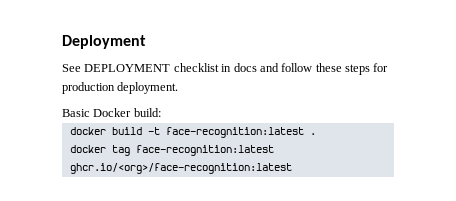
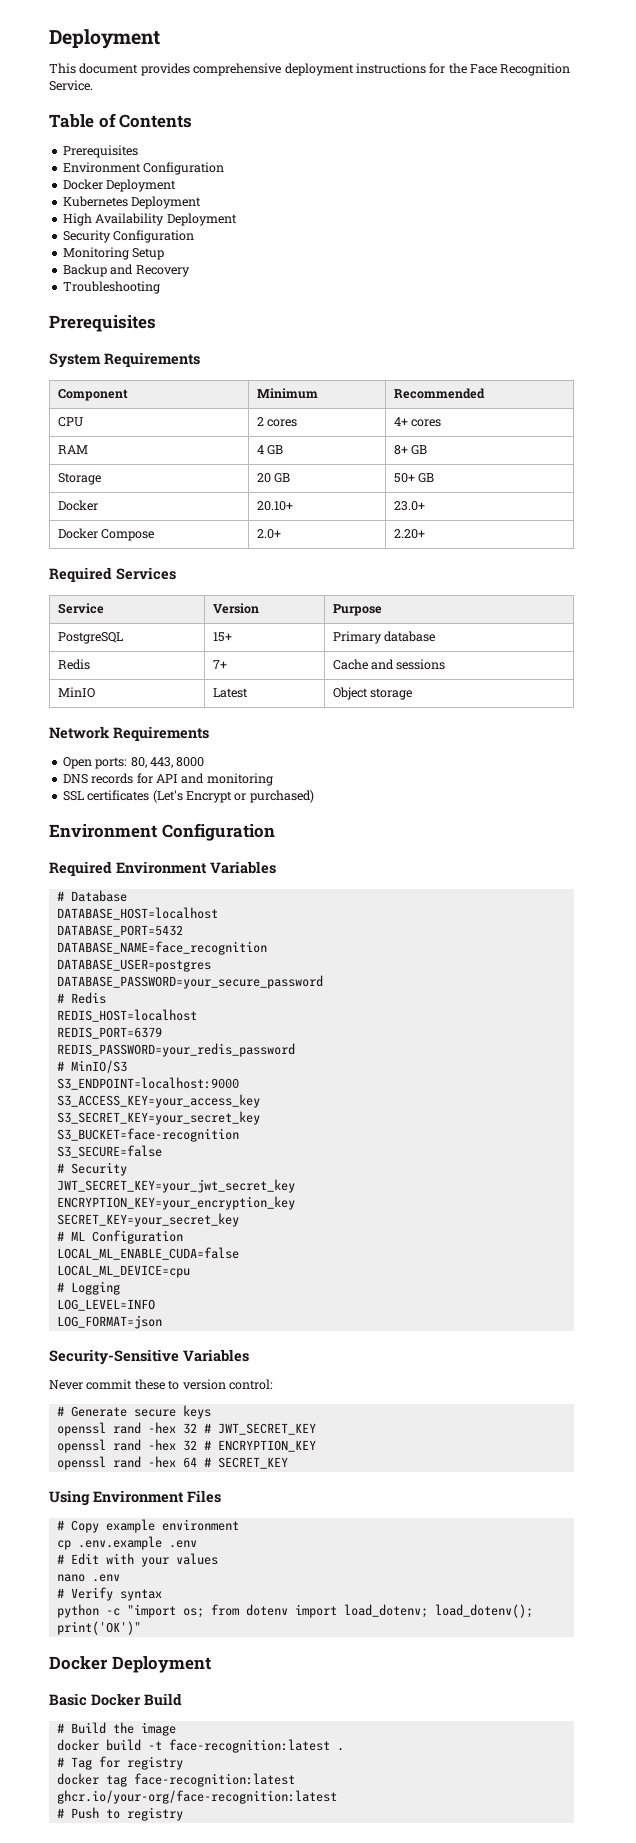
[62,35,146,49] [62,63,389,75] [62,82,179,94] [62,108,161,117] Deployment // See DEPLOYMENT checklist in docs and follow these steps for production deployment. // Basic Docker build: -> [49,29,160,49] [49,63,571,76] [49,80,93,91] [49,113,193,128] [62,145,138,158] [62,162,225,175] [62,179,177,192] [62,196,202,209] [62,213,237,226] [62,230,195,243] [62,247,165,260] [62,264,190,277] [62,281,160,294] [49,315,156,332] [49,352,200,368] [57,389,128,401] [256,388,318,399] [393,388,485,399] [57,417,83,427] [256,417,297,427] [393,417,441,427] [57,445,88,454] [256,445,283,455] [393,445,427,455] [57,473,101,485] [256,473,290,483] [393,473,434,483] [57,500,98,511] [256,501,293,511] [393,501,425,511] [57,528,154,541] [256,529,281,539] [393,529,425,539] [49,567,176,582] [57,603,104,614] [212,603,259,614] [332,604,382,616] [57,632,123,644] [212,632,232,642] [332,631,435,644] [57,659,90,670] [212,660,227,669] [332,659,446,670] [57,687,95,698] [212,688,248,698] [332,687,412,700] [49,726,209,741] [62,757,205,769] [62,773,273,786] [62,790,314,803] [49,823,275,841] [49,861,276,876] [56,890,127,902] [56,907,218,920] [56,925,183,937] [56,941,267,955] [56,959,211,972] [56,975,323,989] [56,992,106,1004] [56,1009,197,1022] [56,1027,162,1039] [56,1043,295,1057] [56,1060,127,1073] [56,1077,239,1090] [56,1094,260,1108] [56,1111,260,1125] [56,1128,239,1142] [56,1145,162,1158] [56,1162,127,1176] [56,1179,295,1193] [56,1196,295,1210] [56,1213,239,1227] [56,1230,183,1244] [56,1247,239,1260] [56,1265,190,1278] [56,1281,120,1295] [56,1299,155,1311] [56,1315,162,1329] [49,1349,249,1365] [49,1379,273,1390] [56,1405,211,1419] [56,1422,316,1436] [56,1439,316,1453] [56,1456,288,1470] [49,1490,221,1506] [56,1519,239,1533] [56,1536,197,1550] [56,1553,218,1567] [56,1574,120,1582] [56,1587,162,1601] [56,1604,533,1618] [56,1621,141,1635] [49,1656,211,1673] [49,1693,182,1706] [56,1722,176,1736] Deployment // This document provides comprehensive deployment instructions for the Face Recognition Service. // Table of Contents // Prerequisites // Environment Configuration // Docker Deployment // Kubernetes Deployment // High Availability Deployment // Security Configuration // Monitoring Setup // Backup and Recovery // Troubleshooting // Prerequisites // System Requirements // Component | Minimum | Recommended // CPU | 2 cores | 4+ cores // RAM | 4 GB | 8+ GB // Storage | 20 GB | 50+ GB // Docker | 20.10+ | 23.0+ // Docker Compose | 2.0+ | 2.20+ // Required Services // Service | Version | Purpose // PostgreSQL | 15+ | Primary database // Redis | 7+ | Cache and sessions // MinIO | Latest | Object storage // Network Requirements // Open ports: 80, 443, 8000 // DNS records for API and monitoring // SSL certificates (Let's Encrypt or purchased) // Environment Configuration // Required Environment Variables // # Database // DATABASE_HOST=localhost // DATABASE_PORT=5432 // DATABASE_NAME=face_recognition // DATABASE_USER=postgres // DATABASE_PASSWORD=your_secure_password // # Redis // REDIS_HOST=localhost // REDIS_PORT=6379 // REDIS_PASSWORD=your_redis_password // # MinIO/S3 // S3_ENDPOINT=localhost:9000 // S3_ACCESS_KEY=your_access_key // S3_SECRET_KEY=your_secret_key // S3_BUCKET=face-recognition // S3_SECURE=false // # Security // JWT_SECRET_KEY=your_jwt_secret_key // ENCRYPTION_KEY=your_encryption_key // SECRET_KEY=your_secret_key // # ML Configuration // LOCAL_ML_ENABLE_CUDA=false // LOCAL_ML_DEVICE=cpu // # Logging // LOG_LEVEL=INFO // LOG_FORMAT=json // Security-Sensitive Variables // Never commit these to version control: // # Generate secure keys // openssl rand -hex 32 # JWT_SECRET_KEY // openssl rand -hex 32 # ENCRYPTION_KEY // openssl rand -hex 64 # SECRET_KEY // Using Environment Files // # Copy example environment // cp .env.example .env // # Edit with your values // nano .env // # Verify syntax // python -c "import os; from dotenv import load_dotenv; load_dotenv(); print('OK')" // Docker Deployment // Basic Docker Build // # Build the image
(316, 134) none -> [56,1756,183,1770] // # Tag for registry
[69,163,292,174] ghcr.io/<org>/face-recognition:latest -> [56,1790,337,1804] [56,1807,183,1821] ghcr.io/your-org/face-recognition:latest // # Push to registry

